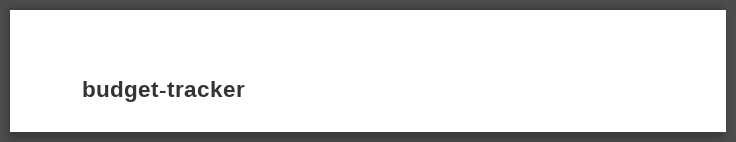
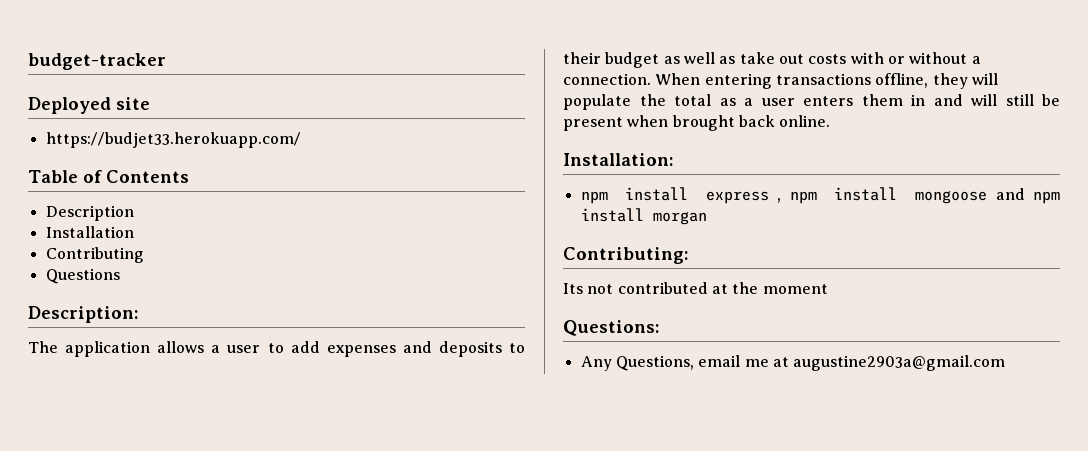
(245, 91) none -> [28,97,150,114] [45,132,301,148] [28,170,189,183] [45,205,134,221] [45,226,134,238] [45,247,144,263] [45,268,120,284] [28,306,139,323] [28,341,525,357] [563,52,981,68] [563,73,998,89] [563,94,1060,110] [563,115,831,131] [563,153,674,166] [580,187,1060,204] [580,208,707,225] [563,247,689,264] [563,282,828,294] [563,320,660,336] [580,355,1006,371] // Deployed site // https://budjet33.herokuapp.com/ // Table of Contents // Description // Installation // Contributing // Questions // Description: // The application allows a user to add expenses and deposits to their budget as well as take out costs with or without a connection. When entering transactions offline, they will populate the total as a user enters them in and will still be present when brought back online. // Installation: // npm install express , npm install mongoose and npm install morgan // Contributing: // Its not contributed at the moment // Questions: // Any Questions, email me at augustine2903a@gmail.com

